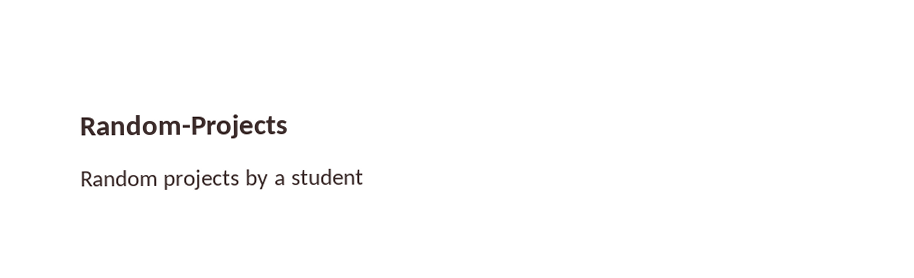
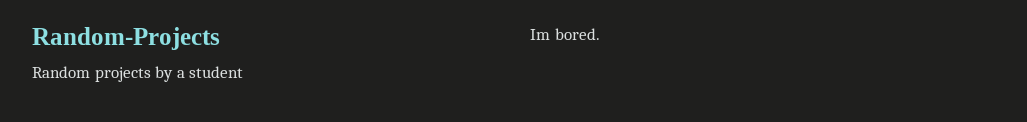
(364, 177) none -> [530,28,600,40] // Im bored.

